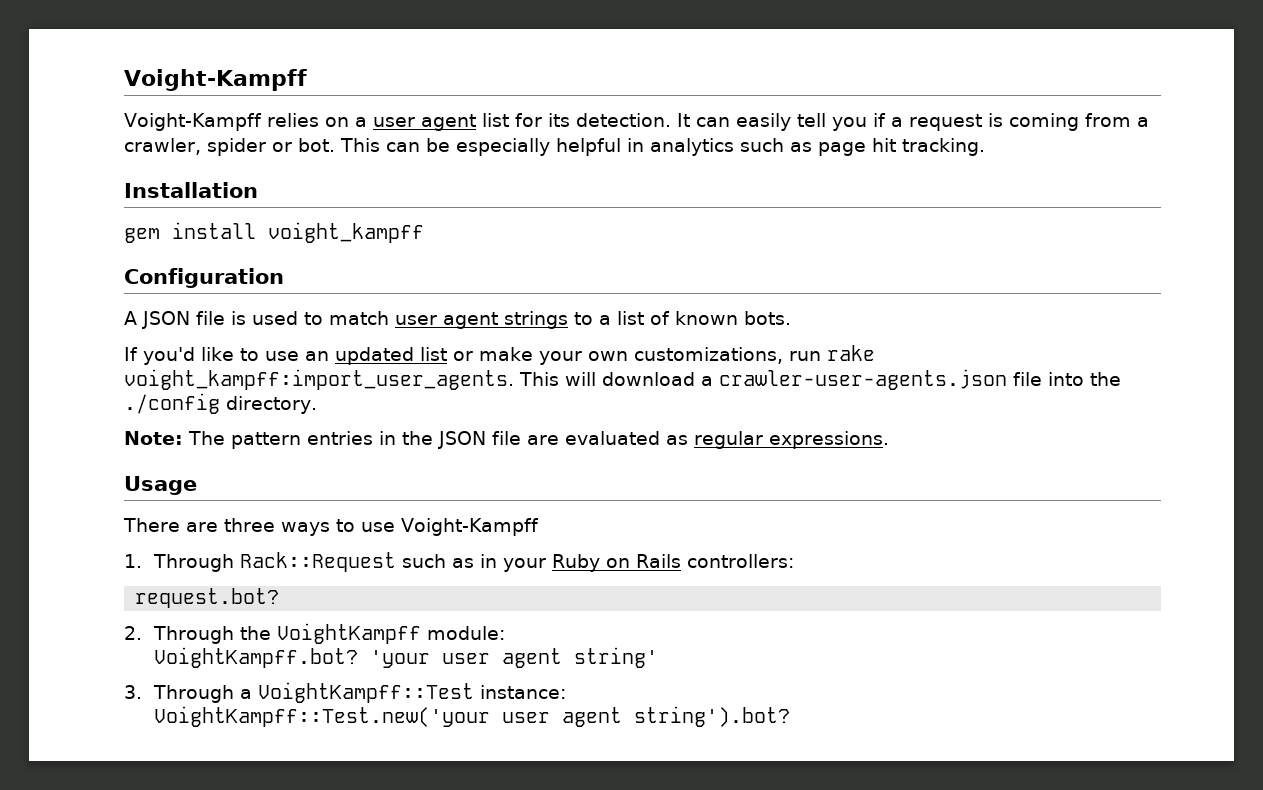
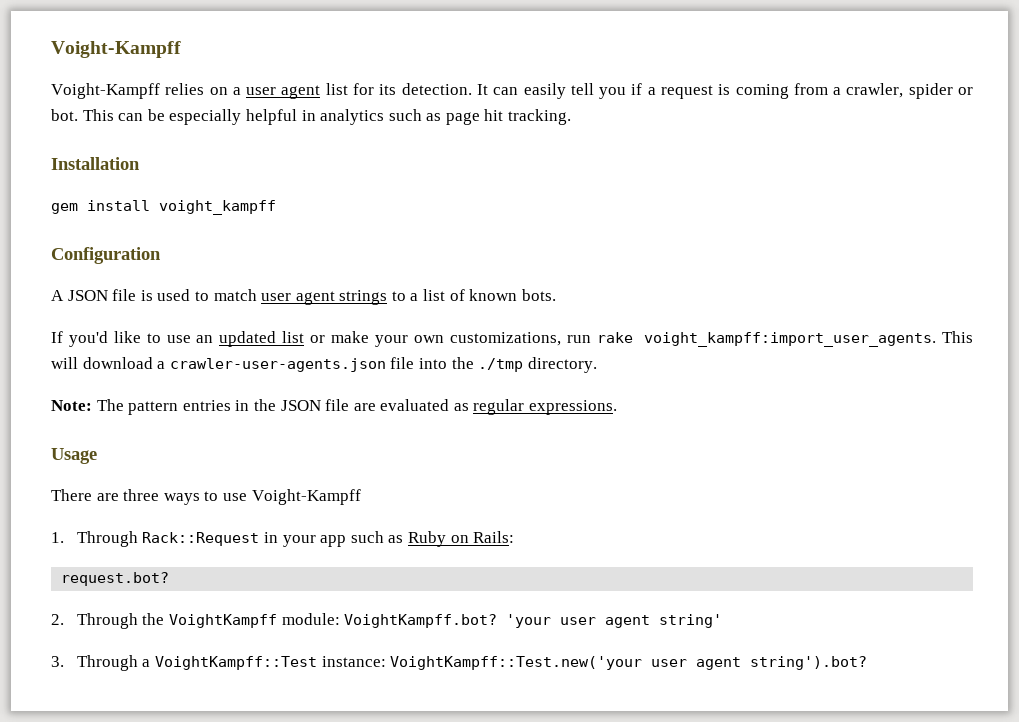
[124,393,220,414] ./config -> [478,358,524,372] ./tmp
[401,554,794,572] such as in your Ruby on Rails controllers: -> [263,531,515,547] in your app such as Ruby on Rails:
(505, 633) // -> (340, 619) none
(566, 692) // -> (386, 661) none

